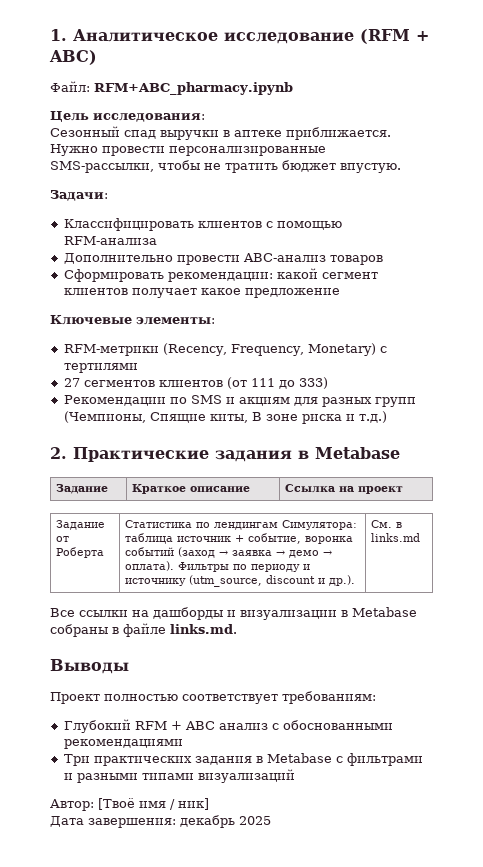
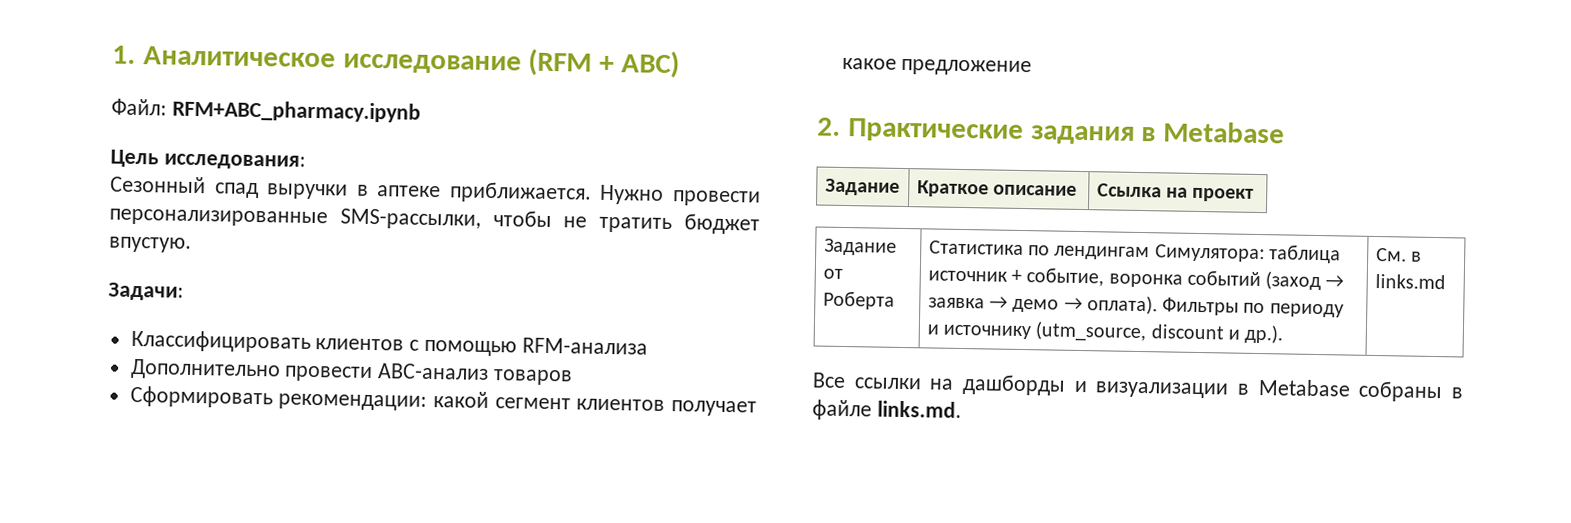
[50,315,215,325] [63,343,387,356] [63,363,138,373] [63,377,328,389] [63,395,416,407] [63,411,387,424] // Ключевые элементы: // RFM-метрики (Recency, Frequency, Monetary) с тертилями // 27 сегментов клиентов (от 111 до 333) // Рекомендации по SMS и акциям для разных групп (Чемпионы, Спящие киты, В зоне риска и т.д.) -> (1033, 67) none
[50,659,129,674] [50,691,376,704] [63,719,393,733] [63,739,183,749] [63,753,423,766] [63,769,295,783] [50,798,209,811] [50,815,271,828] // Выводы // Проект полностью соответствует требованиям: // Глубокий RFM + ABC анализ с обоснованными рекомендациями // Три практических задания в Metabase с фильтрами и разными типами визуализаций // Автор: [Твоё имя / ник] // Дата завершения: декабрь 2025 -> (962, 409) none

